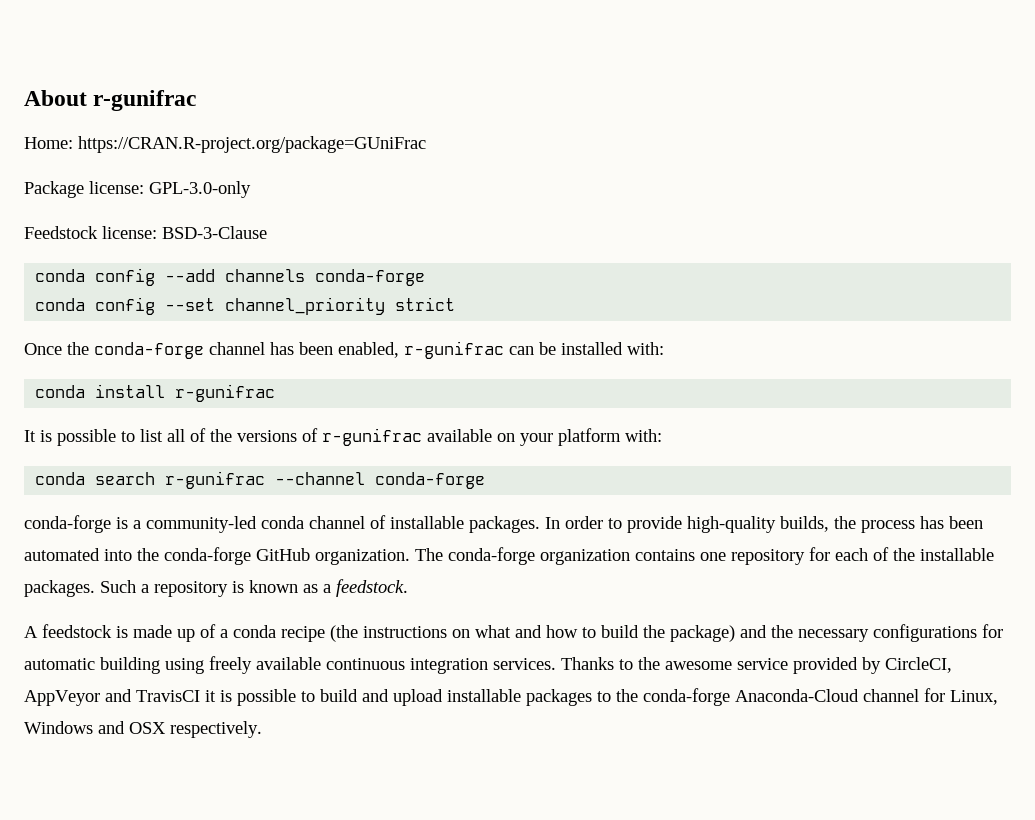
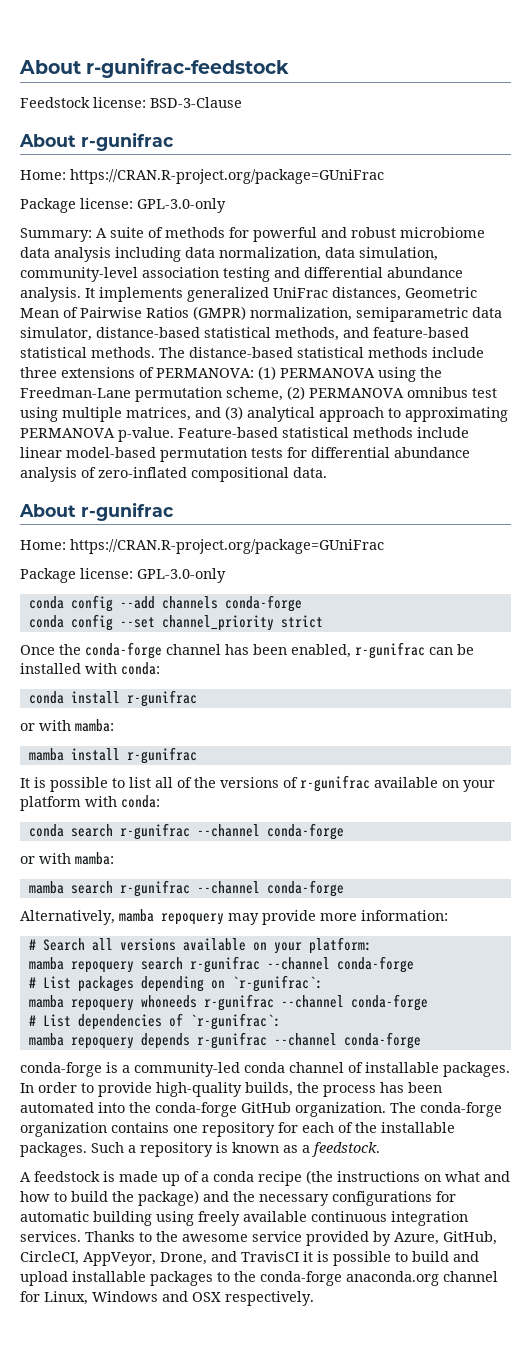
[24,90,197,111] [24,136,426,153] [24,181,251,198] [24,226,267,239] About r-gunifrac // Home: https://CRAN.R-project.org/package=GUniFrac // Package license: GPL-3.0-only // Feedstock license: BSD-3-Clause -> [19,58,290,78] [20,97,242,108] [19,132,174,151] [20,169,384,184] [20,198,226,213] [20,227,485,242] [20,247,438,262] [20,267,463,282] [20,287,477,302] [20,306,502,322] [20,327,469,341] [20,347,484,358] [20,366,442,382] [20,386,497,402] [20,406,508,422] [20,427,469,442] [20,447,470,462] [20,467,327,482] [19,502,174,521] [20,539,384,554] [20,568,226,583] About r-gunifrac-feedstock // Feedstock license: BSD-3-Clause // About r-gunifrac // Home: https://CRAN.R-project.org/package=GUniFrac // Package license: GPL-3.0-only // Summary: A suite of methods for powerful and robust microbiome data analysis including data normalization, data simulation, community-level association testing and differential abundance analysis. It implements generalized UniFrac distances, Geometric Mean of Pairwise Ratios (GMPR) normalization, semiparametric data simulator, distance-based statistical methods, and feature-based statistical methods. The distance-based statistical methods include three extensions of PERMANOVA: (1) PERMANOVA using the Freedman-Lane permutation scheme, (2) PERMANOVA omnibus test using multiple matrices, and (3) analytical approach to approximating PERMANOVA p-value. Feature-based statistical methods include linear model-based permutation tests for differential abundance analysis of zero-inflated compositional data. // About r-gunifrac // Home: https://CRAN.R-project.org/package=GUniFrac // Package license: GPL-3.0-only
[627,342,664,355] with: -> [85,662,160,675] with conda:
(276, 393) none -> [20,719,114,732] [28,747,197,764] // or with mamba: // mamba install r-gunifrac
[625,429,662,442] with: -> [85,795,160,808] with conda:
(486, 480) none -> [20,852,114,865] [28,880,344,897] [20,909,448,925] [28,937,372,954] [28,956,414,973] [28,975,323,992] [28,994,428,1011] [28,1013,281,1030] [28,1032,421,1049] // or with mamba: // mamba search r-gunifrac --channel conda-forge // Alternatively, mamba repoquery may provide more information: // # Search all versions available on your platform: // mamba repoquery search r-gunifrac --channel conda-forge // # List packages depending on `r-gunifrac`: // mamba repoquery whoneeds r-gunifrac --channel conda-forge // # List dependencies of `r-gunifrac`: // mamba repoquery depends r-gunifrac --channel conda-forge
[885,657,952,673] [24,690,100,706] CircleCI, AppVeyor -> [394,1231,497,1245] [20,1251,207,1266] Azure, GitHub, CircleCI, AppVeyor, Drone,
[735,689,859,702] Anaconda-Cloud -> [346,1271,439,1286] anaconda.org

